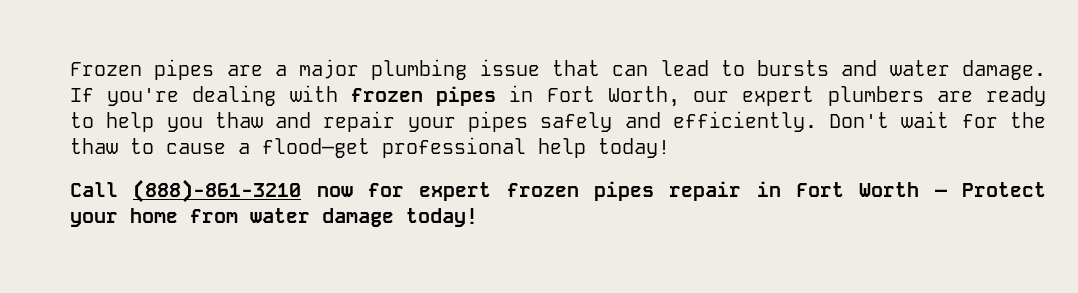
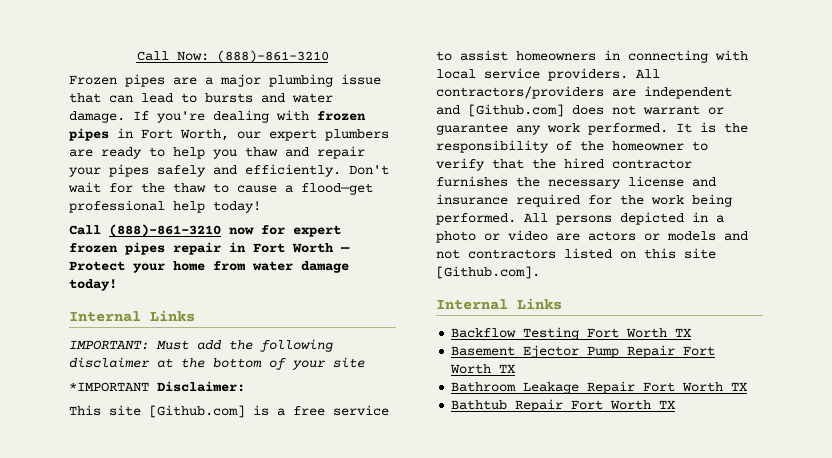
(70, 69) none -> [136,50,329,63] Call Now: (888)-861-3210 //
(478, 217) none -> [69,310,195,322] [69,339,333,352] [69,357,365,370] [69,381,245,392] [69,405,389,418] [436,50,748,63] [436,68,660,81] [436,86,732,99] [436,104,724,117] [436,122,748,135] [436,140,708,153] [436,158,692,171] [436,176,716,189] [436,194,732,207] [436,212,724,225] [436,230,748,243] [436,248,716,259] [436,266,540,279] [436,298,562,310] [451,327,693,340] [451,345,716,358] [450,364,517,374] [451,381,749,394] [451,399,677,412] // Internal Links // IMPORTANT: Must add the following disclaimer at the bottom of your site // *IMPORTANT Disclaimer: // This site [Github.com] is a free service to assist homeowners in connecting with local service providers. All contractors/providers are independent and [Github.com] does not warrant or guarantee any work performed. It is the responsibility of the homeowner to verify that the hired contractor furnishes the necessary license and insurance required for the work being performed. All persons depicted in a photo or video are actors or models and not contractors listed on this site [Github.com]. // Internal Links // Backflow Testing Fort Worth TX // Basement Ejector Pump Repair Fort Worth TX // Bathroom Leakage Repair Fort Worth TX // Bathtub Repair Fort Worth TX

